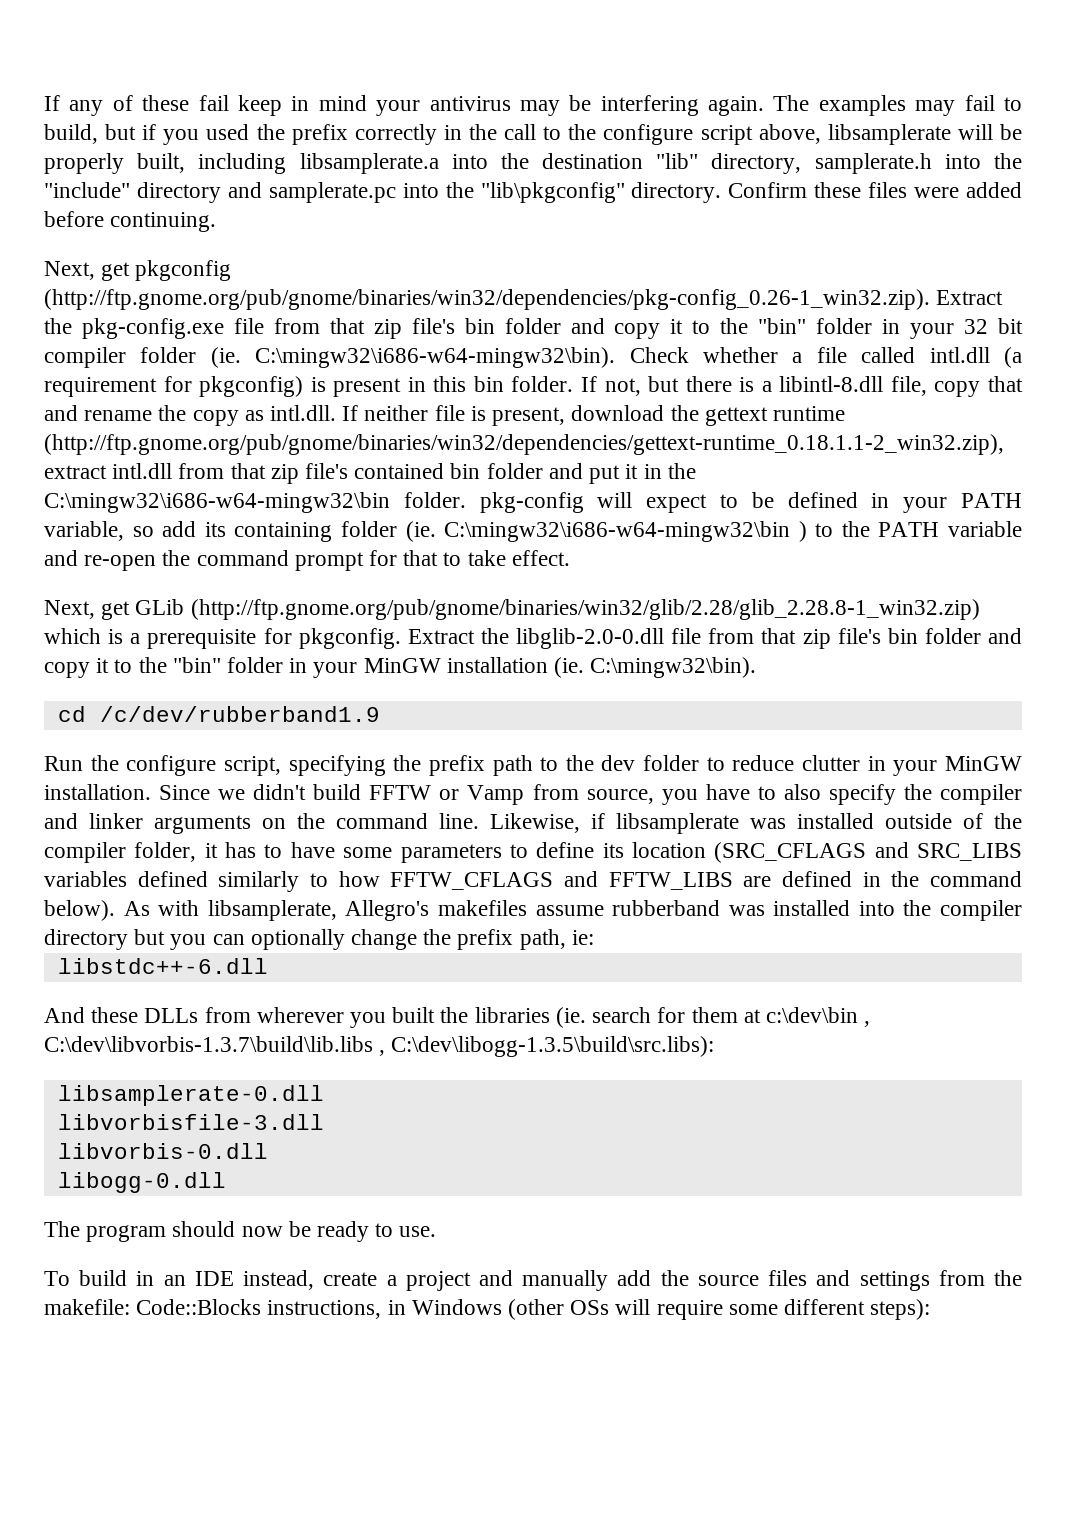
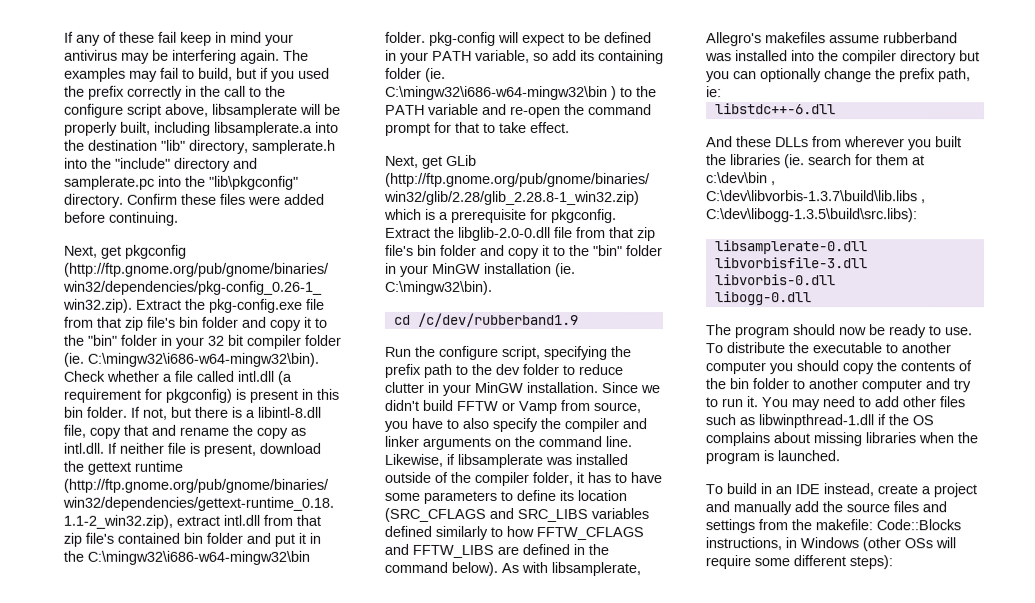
(437, 1231) none -> [705,342,951,354] [705,360,972,375] [705,378,971,393] [705,396,965,411] [705,414,934,429] [705,432,978,447] [705,450,840,465] To distribute the executable to another computer you should copy the contents of the bin folder to another computer and try to run it. You may need to add other files such as libwinpthread-1.dll if the OS complains about missing libraries when the program is launched.

